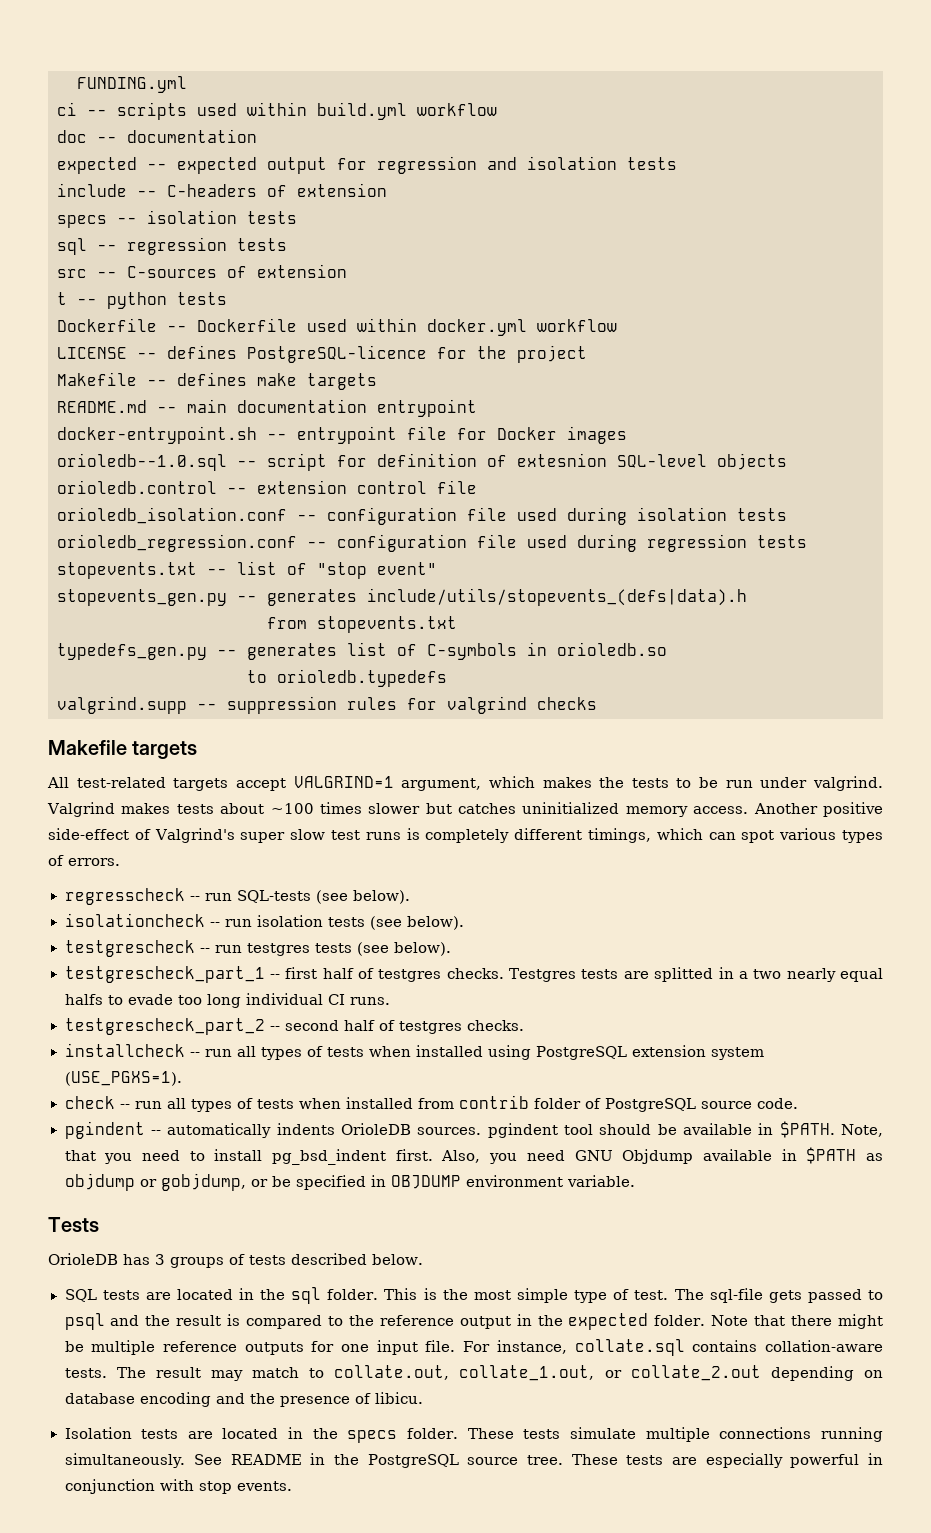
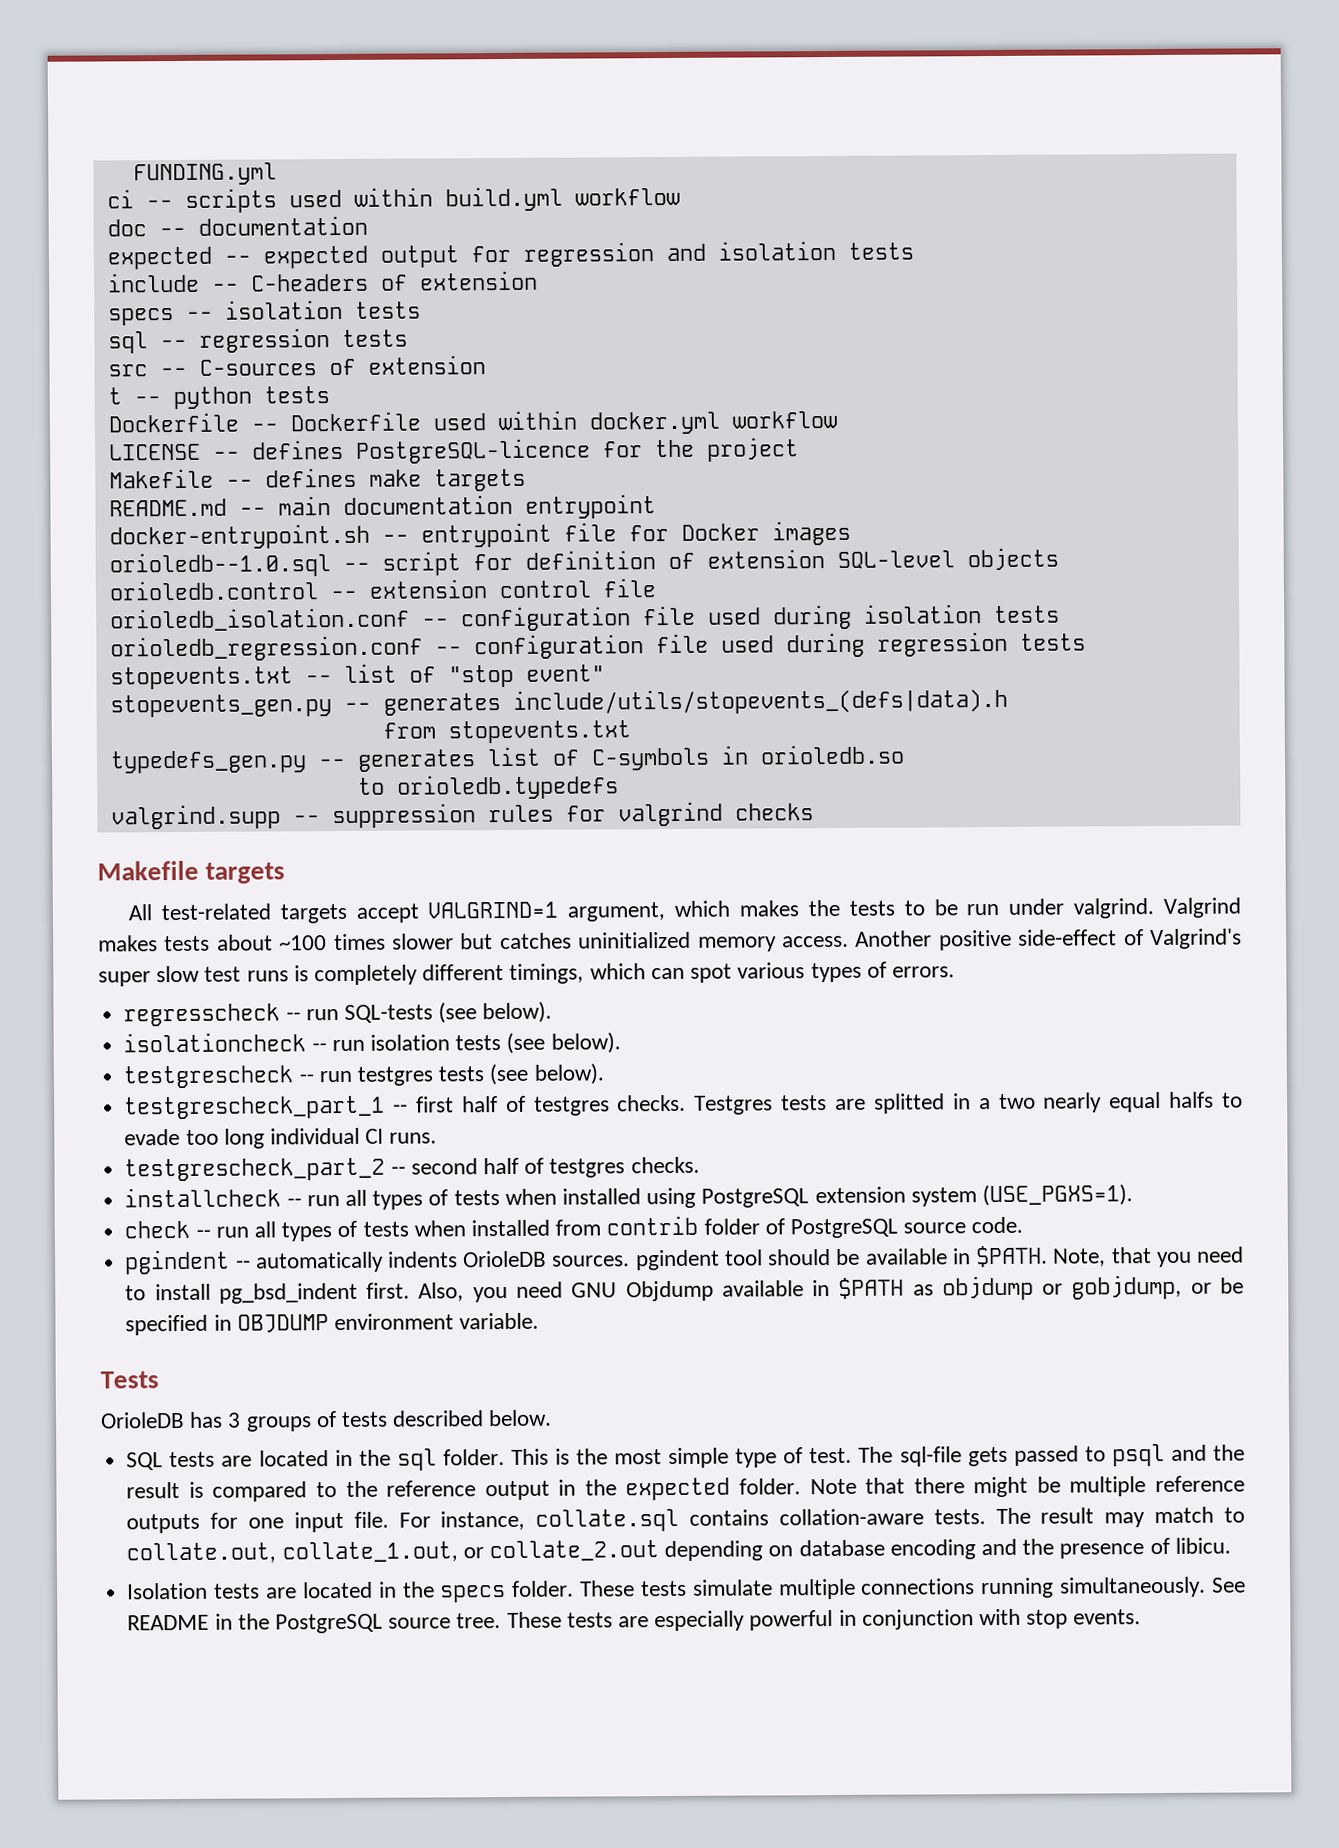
[517,453,607,467] extesnion -> [706,549,825,569] extension

